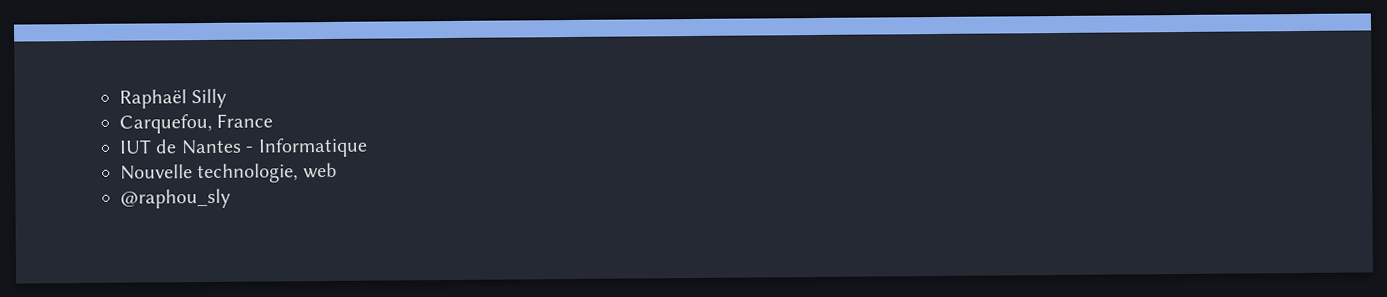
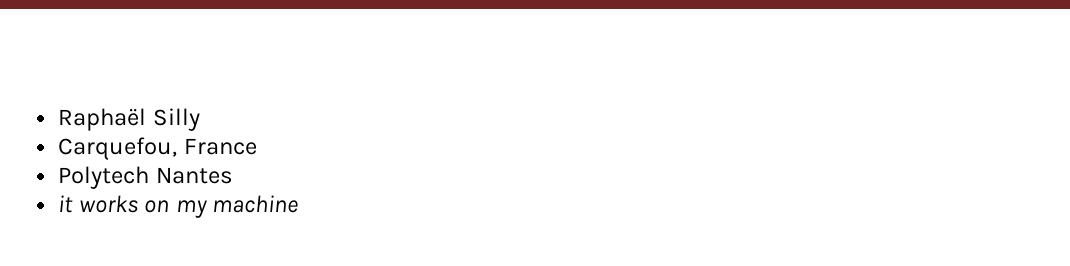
[119,139,178,154] IUT de -> [58,166,150,189] Polytech
[245,137,368,158] [120,162,337,184] [120,188,231,209] - Informatique // Nouvelle technologie, web // @raphou_sly -> [58,195,299,218] // it works on my machine

